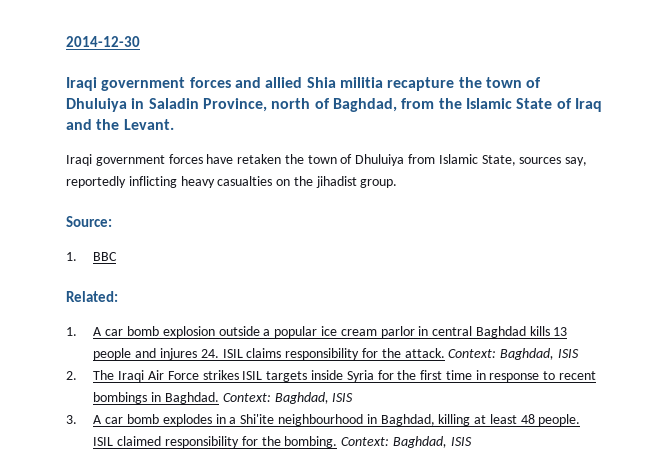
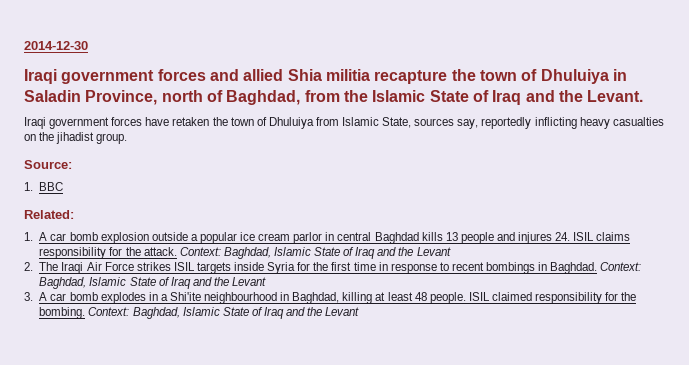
[557,349,579,358] ISIS -> [273,247,451,259] Islamic State of Iraq and the Levant
[332,393,354,402] ISIS -> [89,277,267,289] Islamic State of Iraq and the Levant
[450,437,472,446] ISIS -> [182,307,360,319] Islamic State of Iraq and the Levant

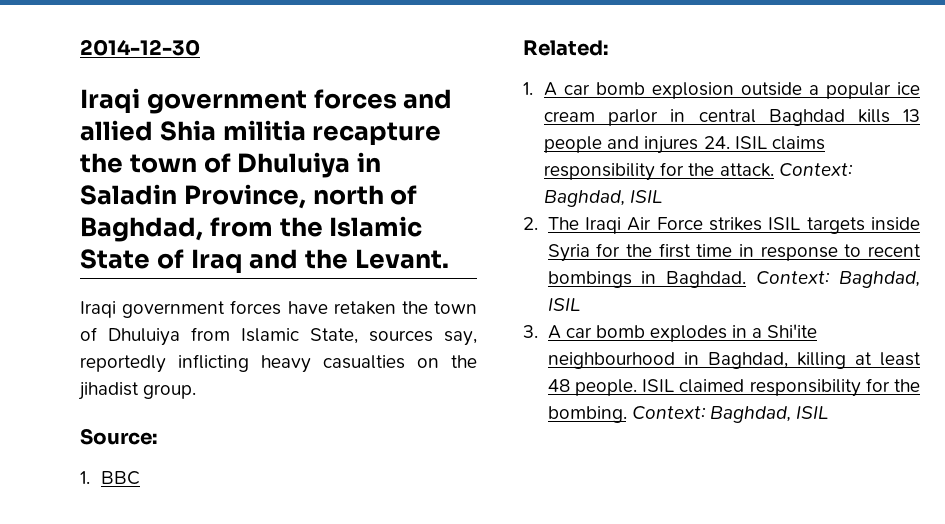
[273,247,451,259] Islamic State of Iraq and the Levant -> [630,190,663,203] ISIL
[89,277,267,289] Islamic State of Iraq and the Levant -> [547,298,580,311] ISIL
[182,307,360,319] Islamic State of Iraq and the Levant -> [795,406,828,419] ISIL

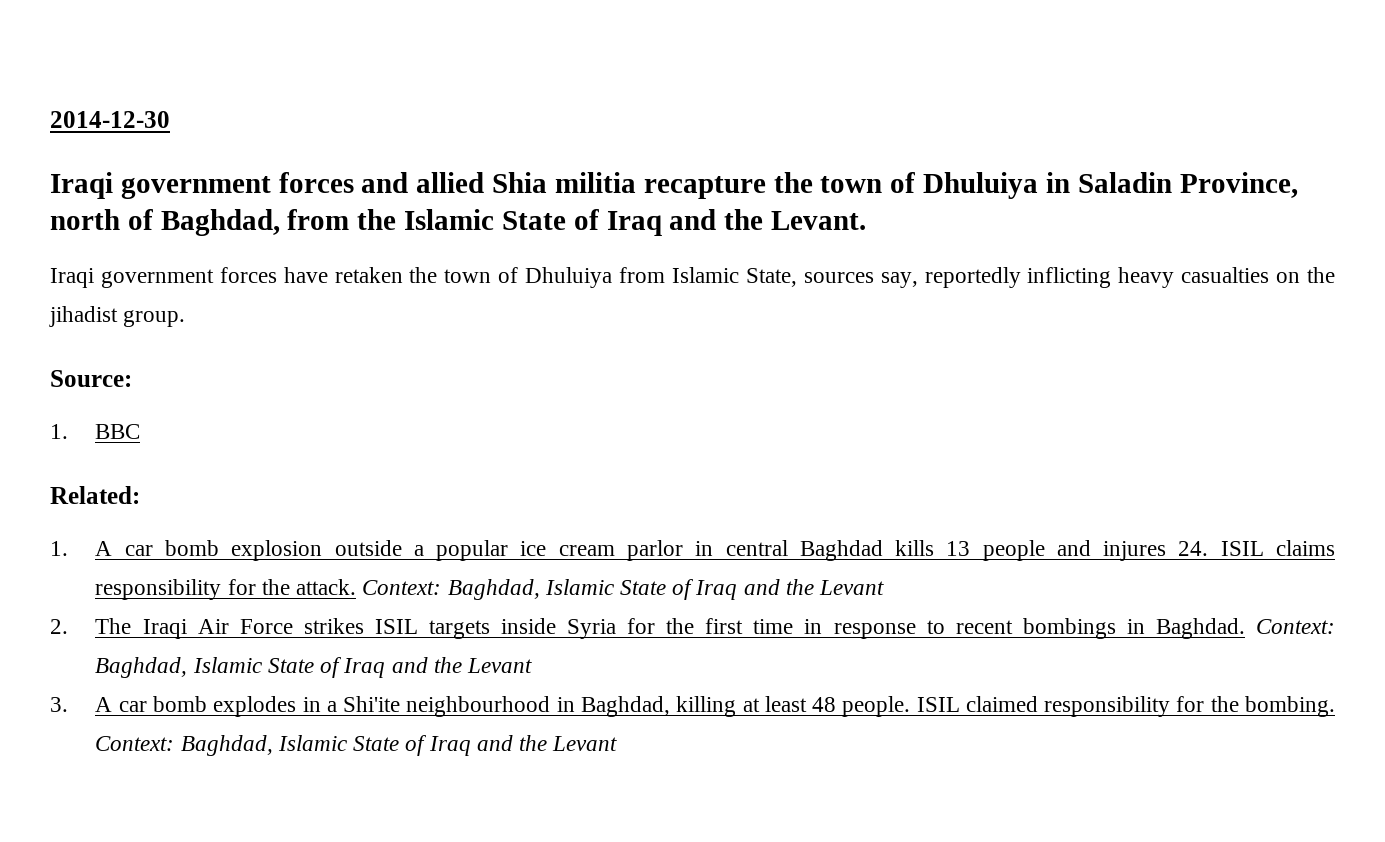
[630,190,663,203] ISIL -> [544,579,884,600] Islamic State of Iraq and the Levant
[547,298,580,311] ISIL -> [192,657,532,678] Islamic State of Iraq and the Levant
[795,406,828,419] ISIL -> [277,735,618,756] Islamic State of Iraq and the Levant

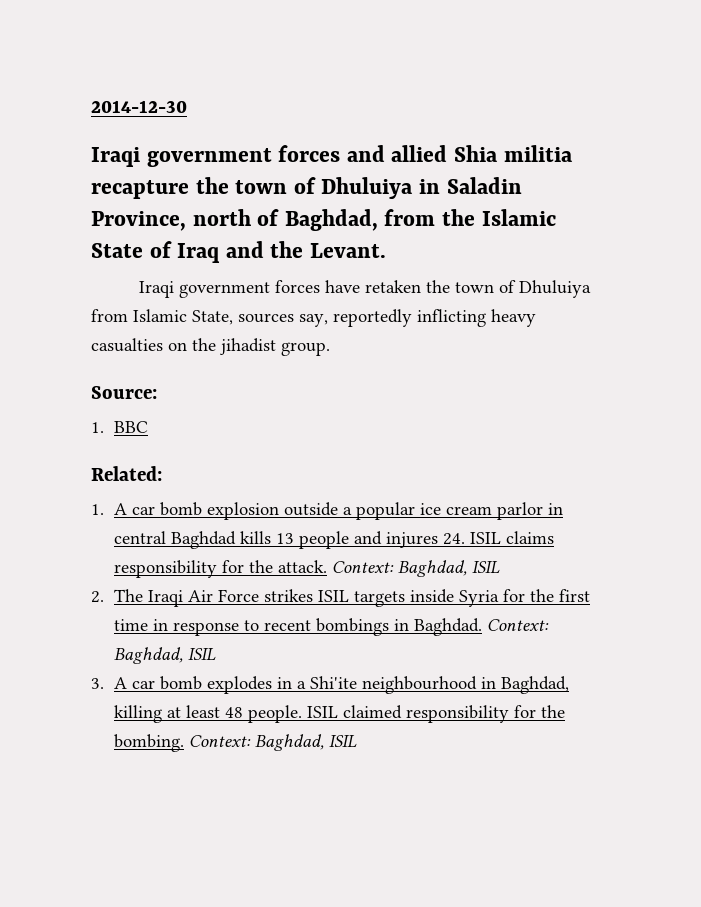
[544,579,884,600] Islamic State of Iraq and the Levant -> [472,561,501,574] ISIL
[192,657,532,678] Islamic State of Iraq and the Levant -> [188,648,217,661] ISIL
[277,735,618,756] Islamic State of Iraq and the Levant -> [329,735,358,748] ISIL

